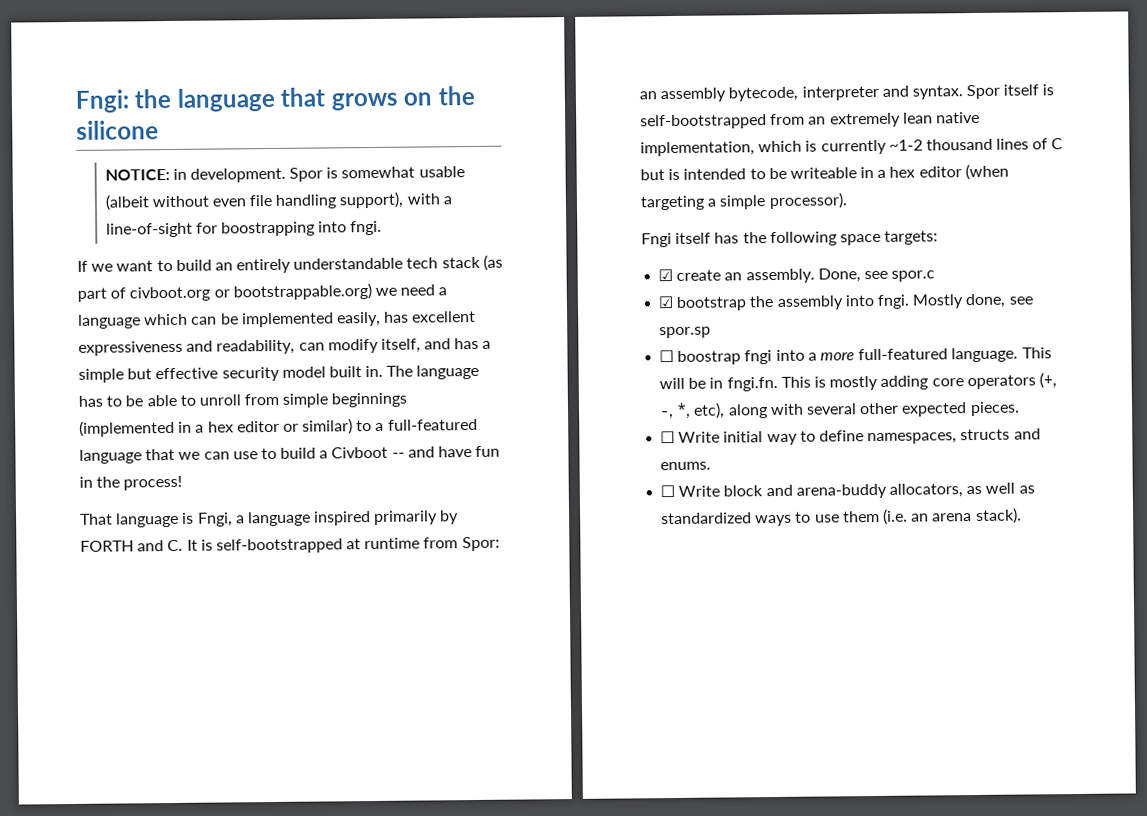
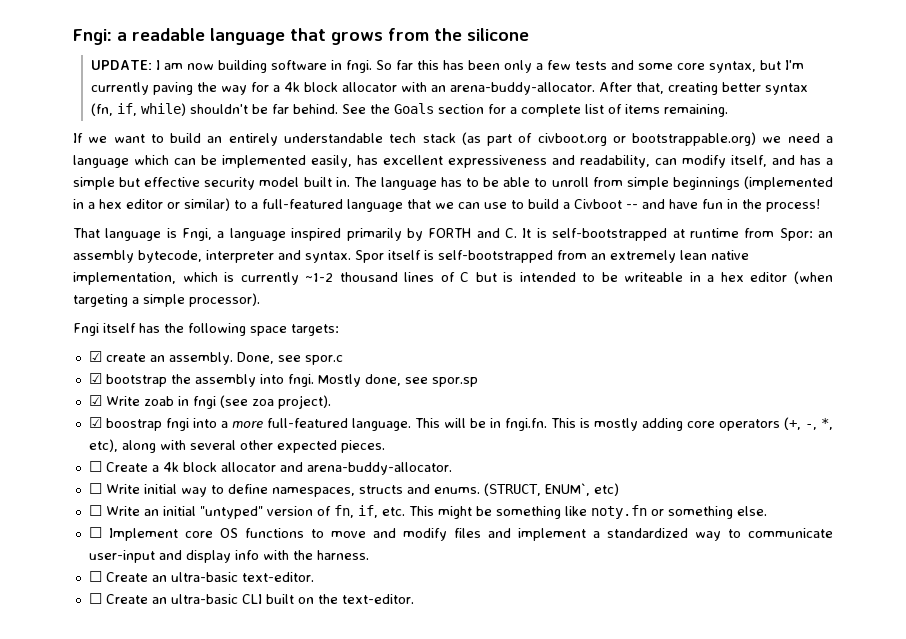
[134,88,172,109] the -> [117,28,205,41] a readable
[403,92,433,106] on -> [388,28,429,41] from
[104,166,465,183] [104,191,452,211] [105,220,383,238] NOTICE: in development. Spor is somewhat usable (albeit without even file handling support), with a line-of-sight for boostrapping into fngi. -> [90,60,804,73] [90,82,808,95] [90,103,728,117] UPDATE: I am now building software in fngi. So far this has been only a few tests and some core syntax, but I'm currently paving the way for a 4k block allocator with an arena-buddy-allocator. After that, creating better syntax (fn, if, while) shouldn't be far behind. See the Goals section for a complete list of items remaining.
[659,349,675,363] ☐ -> [88,395,331,409] [88,417,102,428] ☑ Write zoab in fngi (see zoa project). // ☑
(1020, 409) none -> [88,461,452,475] // ☐ Create a 4k block allocator and arena-buddy-allocator.
[660,482,1035,499] [661,507,1022,527] // ☐ Write block and arena-buddy allocators, as well as standardized ways to use them (i.e. an arena stack). -> [483,483,619,496] [88,505,767,519] [88,527,833,541] [88,550,369,563] [88,571,314,582] [88,593,414,604] (STRUCT, ENUM`, etc) // ☐ Write an initial "untyped" version of fn, if, etc. This might be something like noty.fn or something else. // ☐ Implement core OS functions to move and modify files and implement a standardized way to communicate user-input and display info with the harness. // ☐ Create an ultra-basic text-editor. // ☐ Create an ultra-basic CLI built on the text-editor.

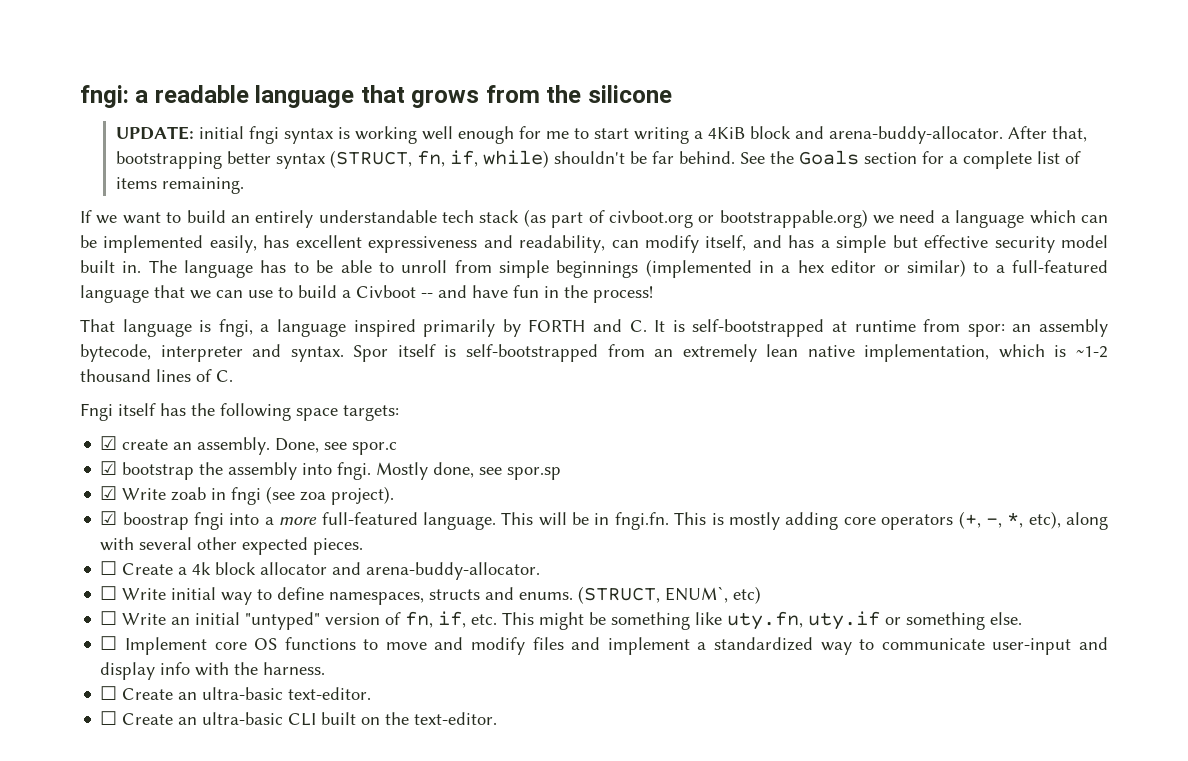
[73,29,112,45] Fngi: -> [80,85,129,108] fngi:
[155,60,804,73] [90,82,446,95] I am now building software in fngi. So far this has been only a few tests and some core syntax, but I'm currently paving the way for a 4k block allocator with an -> [198,126,824,144] initial fngi syntax is working well enough for me to start writing a 4KiB block and
[667,82,718,95] creating -> [115,151,222,169] bootstrapping
[90,103,113,116] (fn, -> [329,150,445,168] (STRUCT, fn,
[182,228,213,241] Fngi, -> [218,319,253,337] fngi,
[779,228,813,241] Spor: -> [967,324,1005,337] spor:
[240,272,299,285] currently -> (1067, 351) none
[460,271,833,284] [73,293,260,307] C but is intended to be writeable in a hex editor (when targeting a simple processor). -> [216,370,233,382] C.
[590,505,647,519] noty.fn -> [727,611,881,630] uty.fn, uty.if

